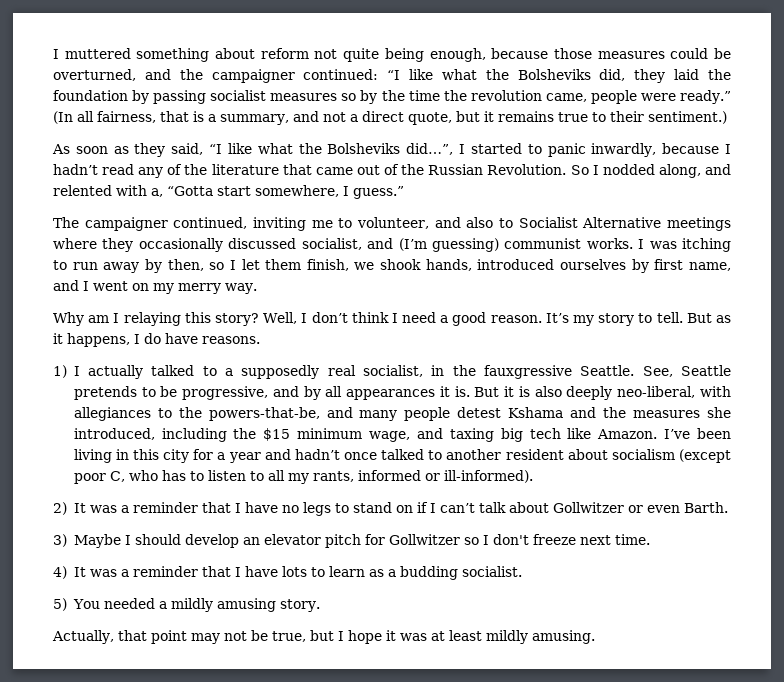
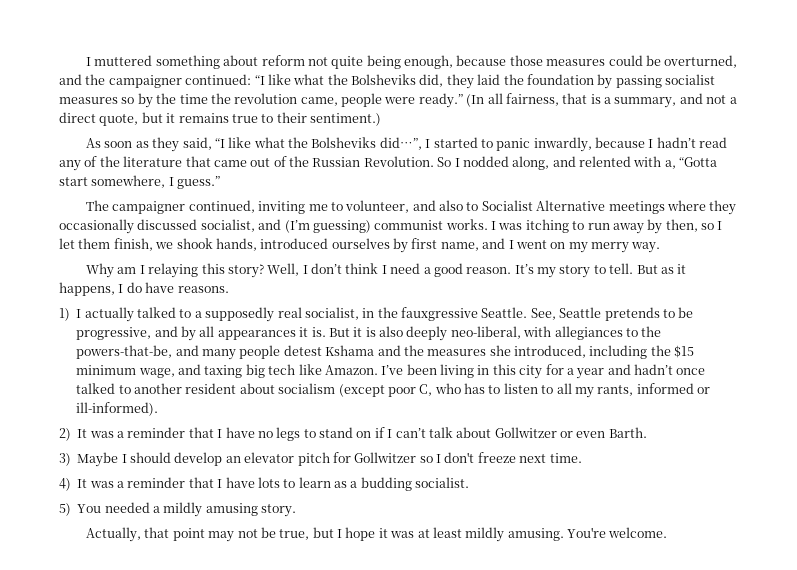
(595, 637) none -> [567,527,668,538] You're welcome.

